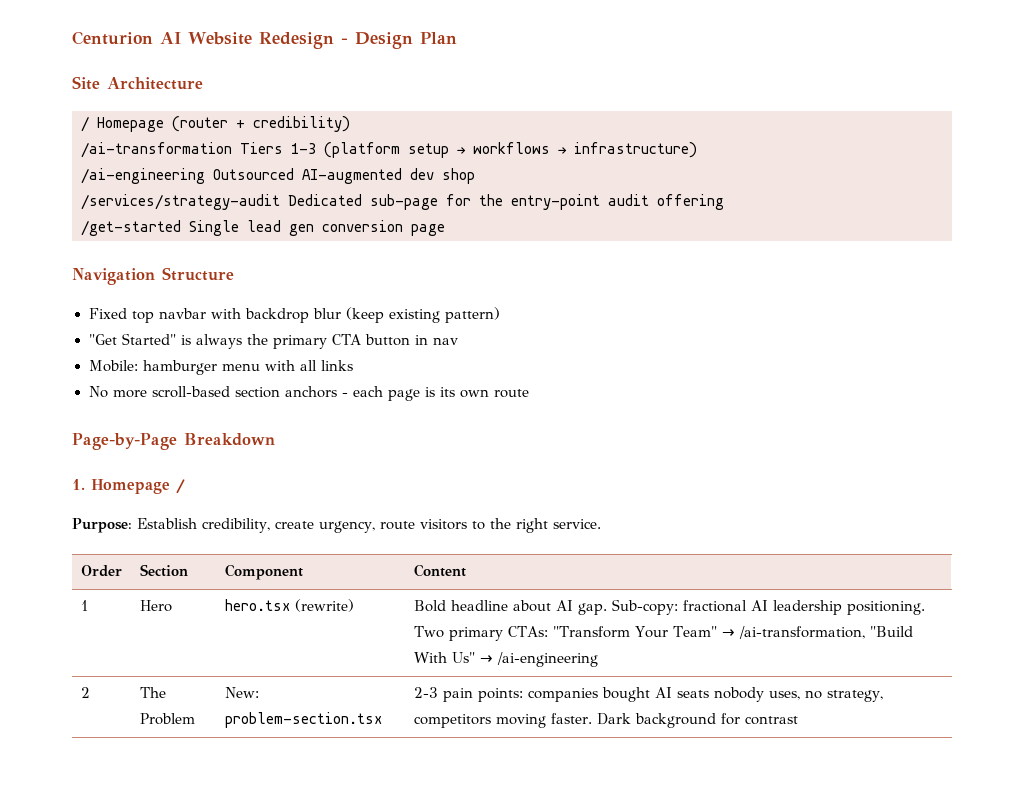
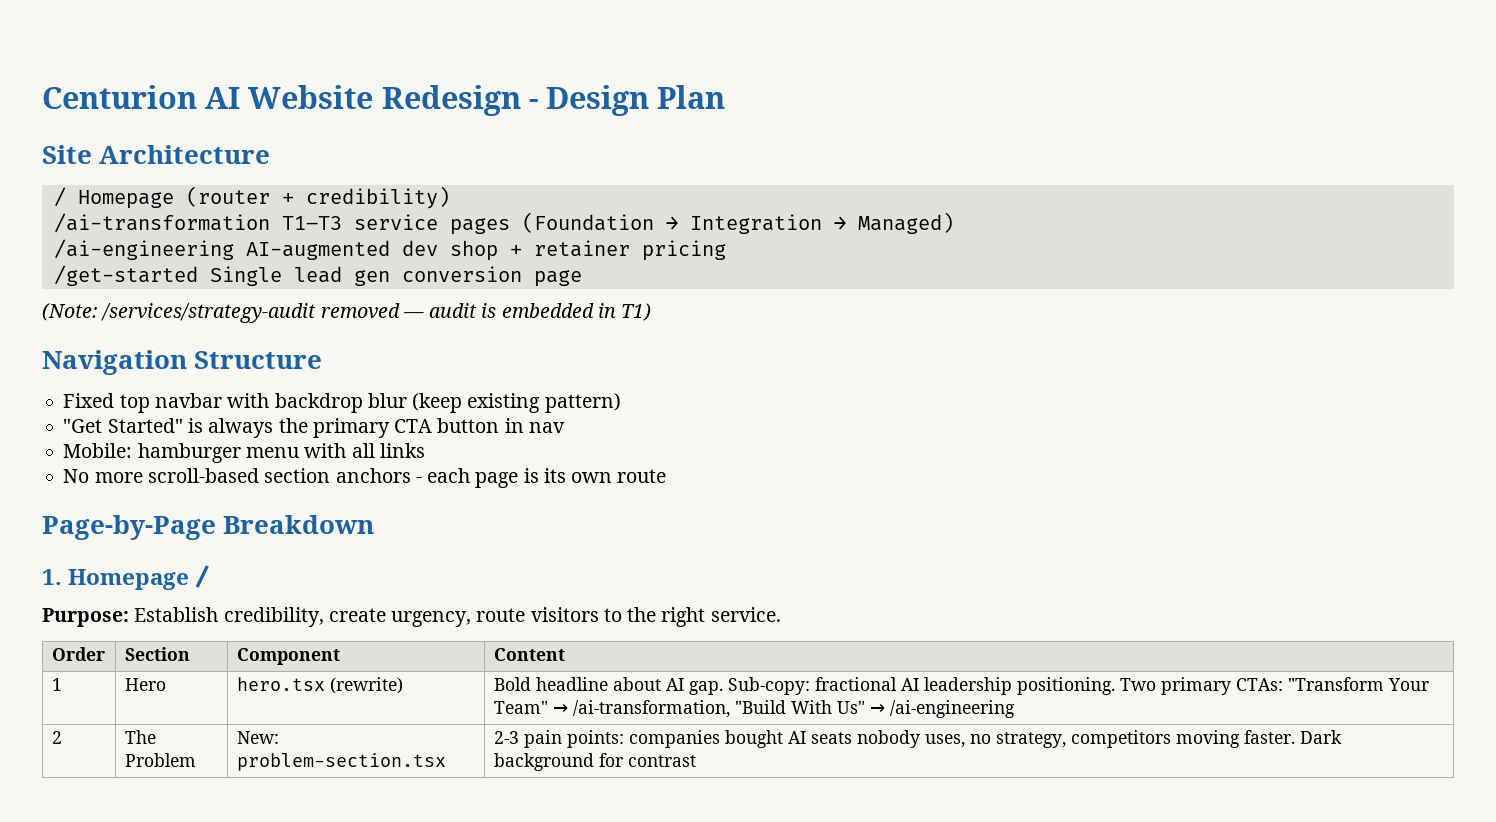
[240,142,697,158] [81,168,294,184] Tiers 1-3 (platform setup → workflows → infrastructure) // /ai-engineering Outsourced -> [281,212,954,235] [53,239,234,260] T1–T3 service pages (Foundation → Integration → Managed) // /ai-engineering
[81,194,724,210] // /services/strategy-audit Dedicated sub-page for the entry-point audit offering -> [509,240,726,261] + retainer pricing
(445, 230) none -> [42,303,652,323] // (Note: /services/strategy-audit removed — audit is embedded in T1)

